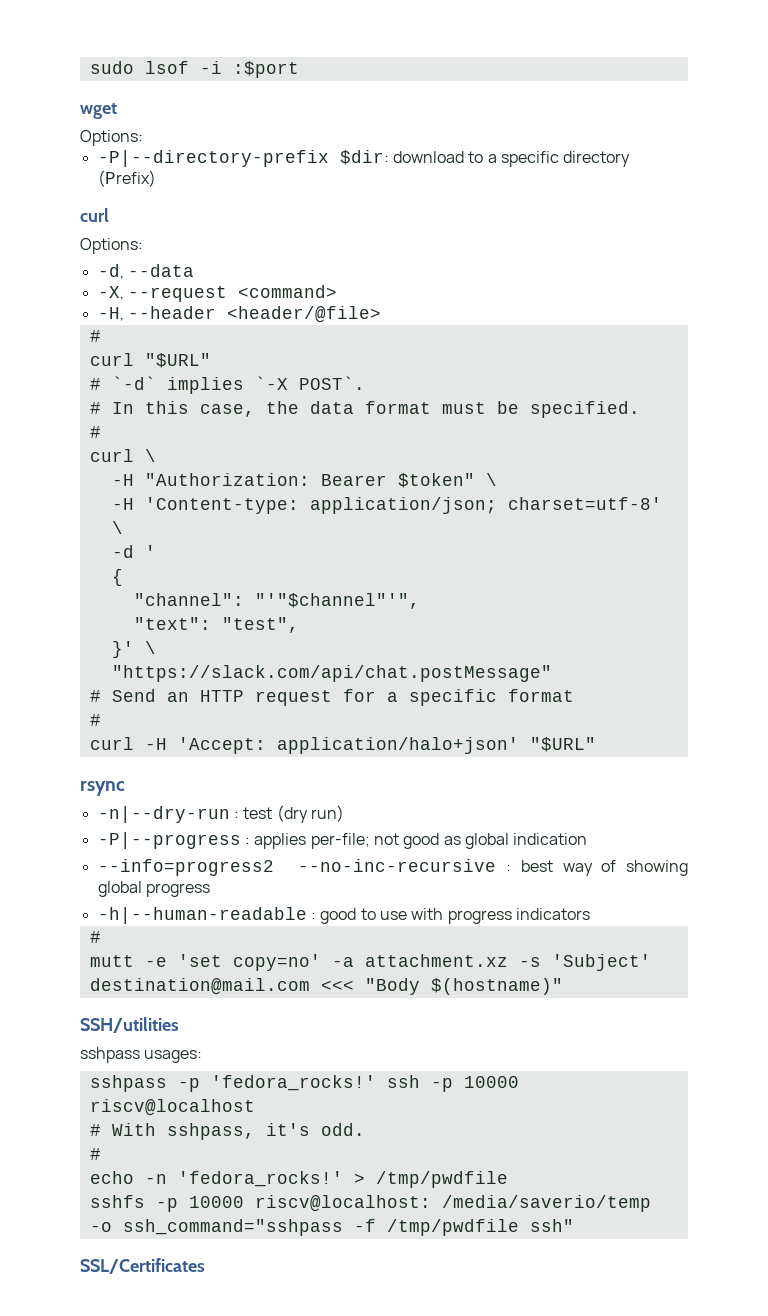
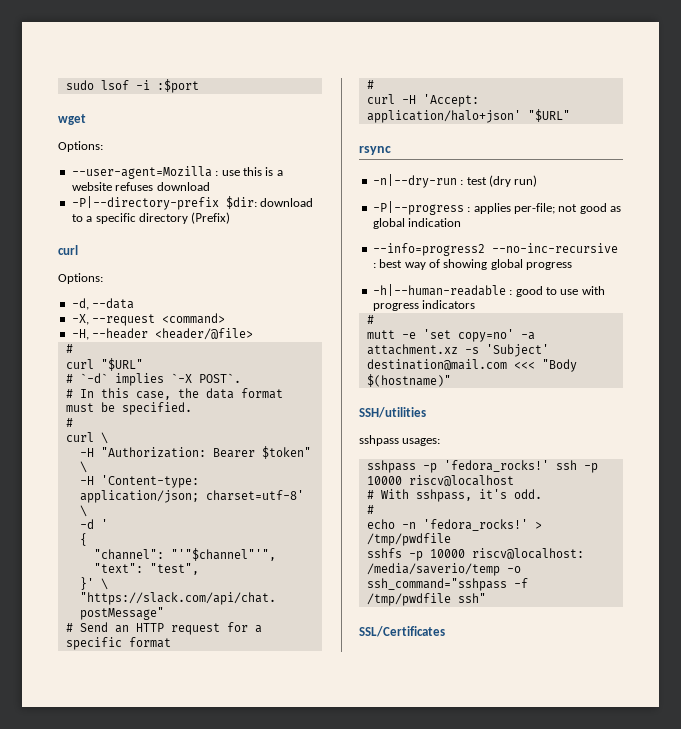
(143, 138) none -> [71,166,283,179] [71,182,210,191] // --user-agent=Mozilla : use this is a website refuses download

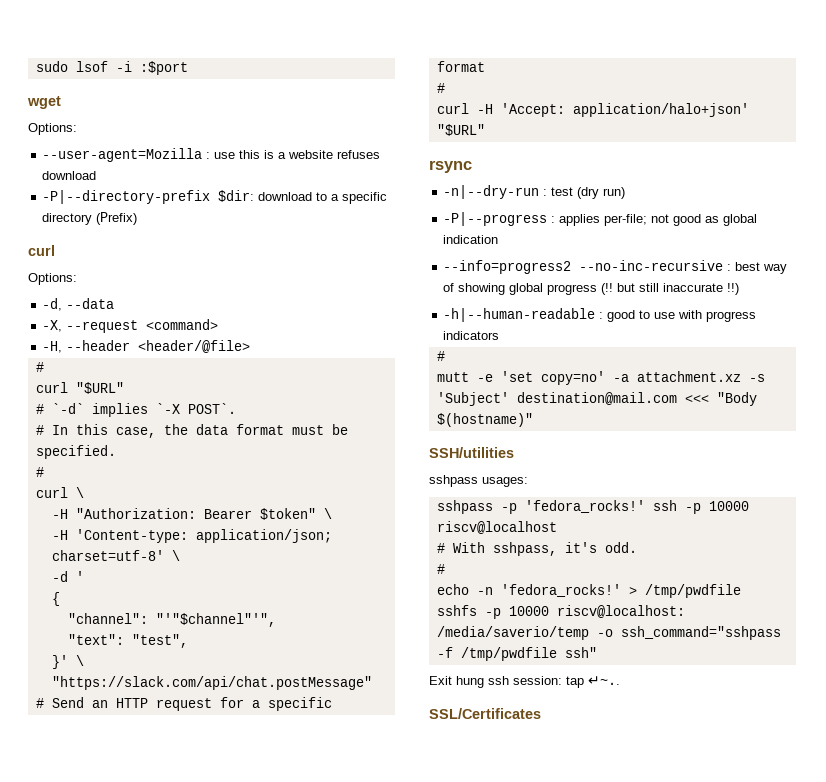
(572, 266) none -> [601,283,740,295] (!! but still inaccurate !!)
(486, 598) none -> [429,676,620,688] // Exit hung ssh session: tap ↵~..

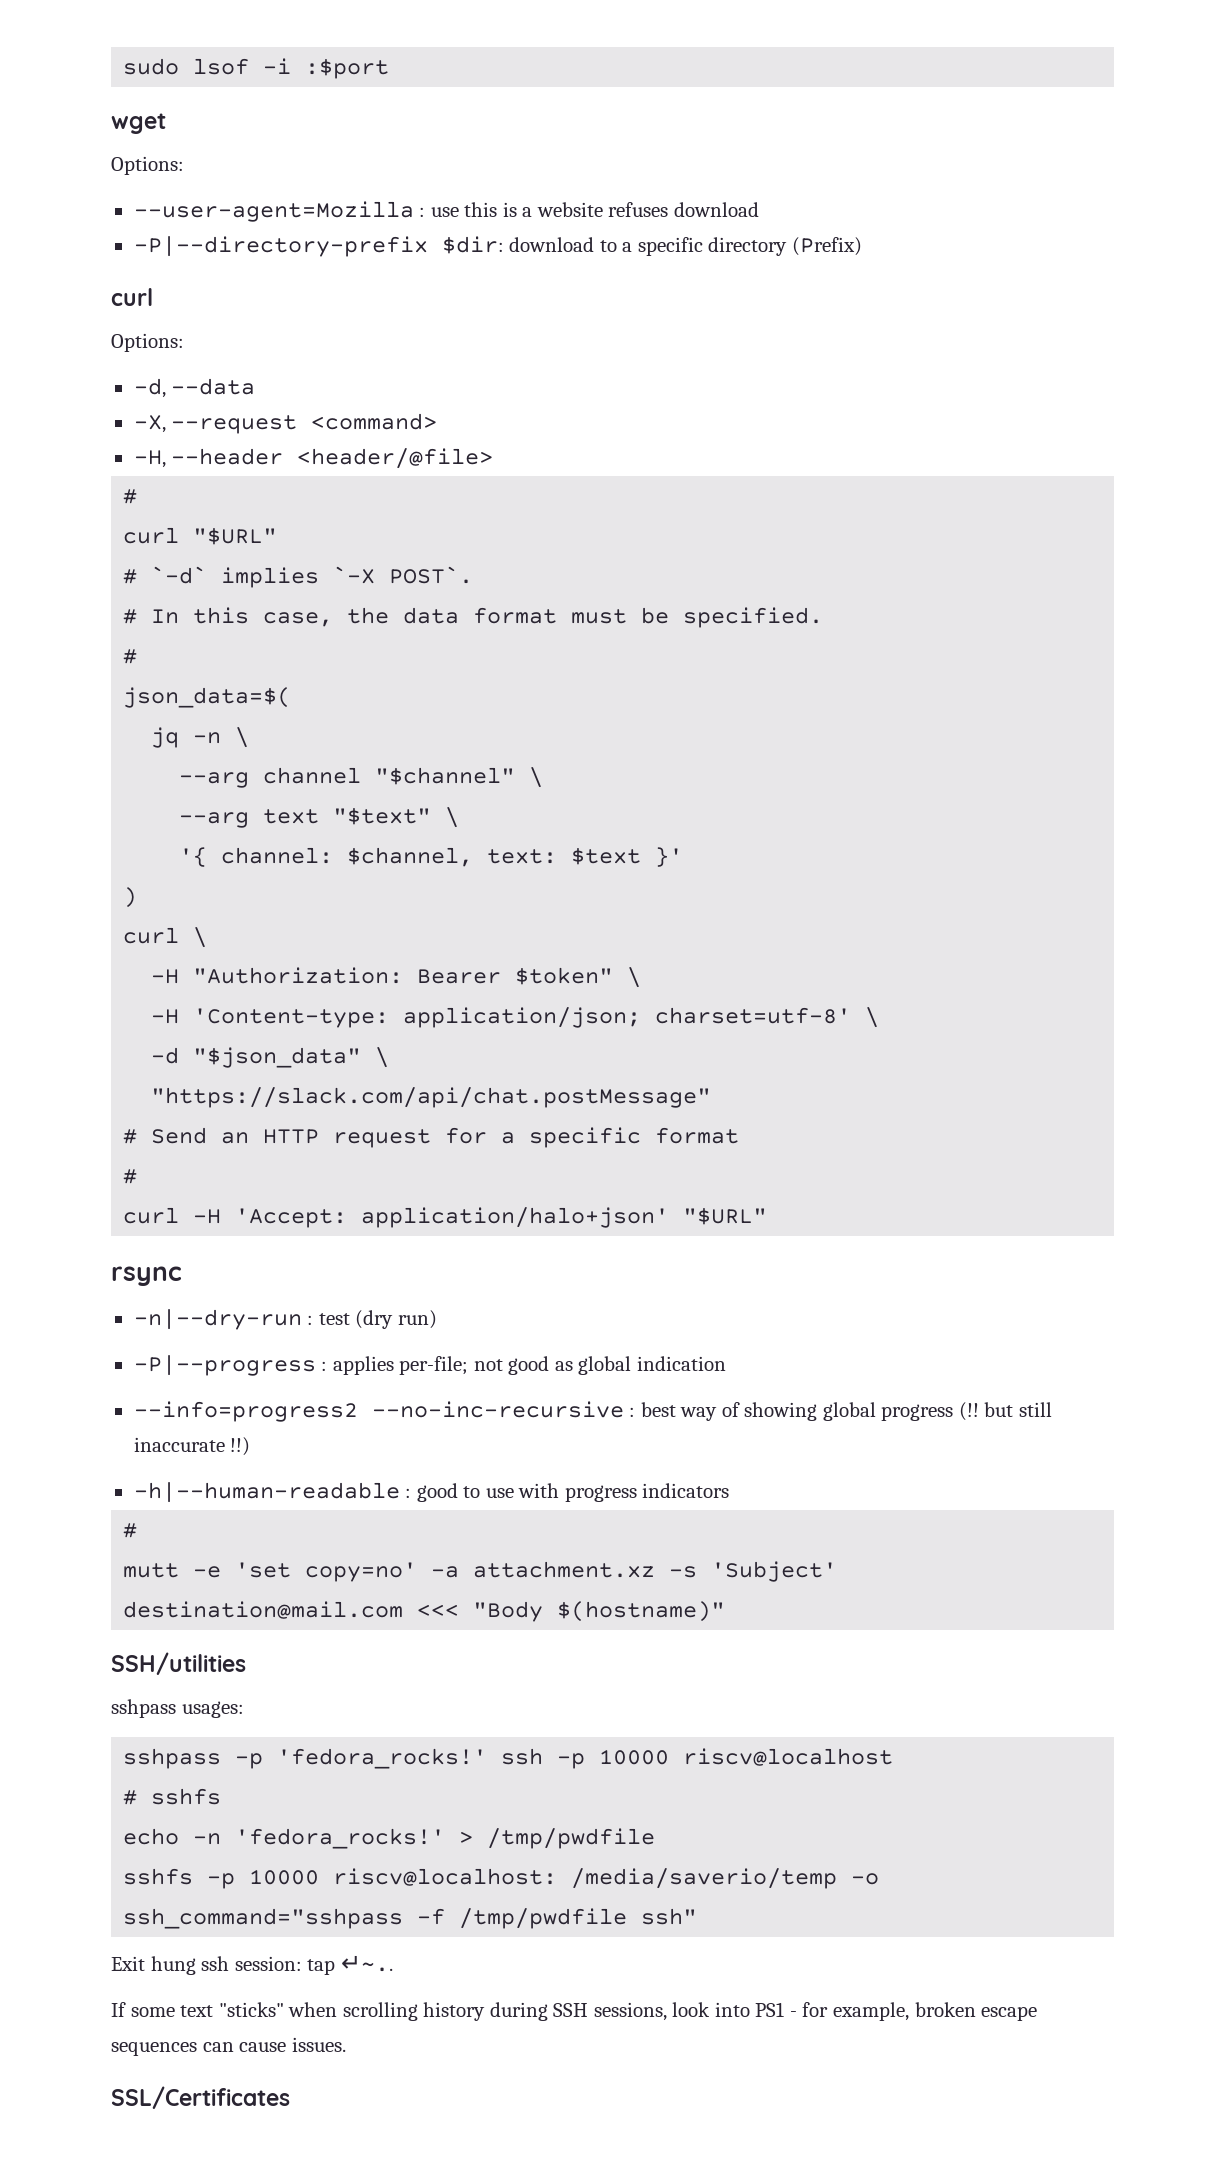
(44, 472) none -> [123,687,292,708] [151,727,250,748] [179,767,544,788] [179,807,460,828] [179,847,684,867] [123,887,138,908] // json_data=$( // jq -n \ // --arg channel "$channel" \ // --arg text "$text" \ // '{ channel: $channel, text: $text }' // )
[75,571,84,582] [51,592,60,606] [67,613,276,627] [67,634,188,648] [51,655,68,669] ' // { // "channel": "'"$channel"'", // "text": "test", // }' -> [193,1047,362,1068] "$json_data"
[452,542,637,556] [436,564,445,574] With sshpass, it's odd. // # -> [151,1788,222,1805] sshfs
(620, 680) none -> [111,2002,1038,2021] [111,2037,346,2056] // If some text "sticks" when scrolling history during SSH sessions, look into PS1 - for example, broken escape sequences can cause issues.

